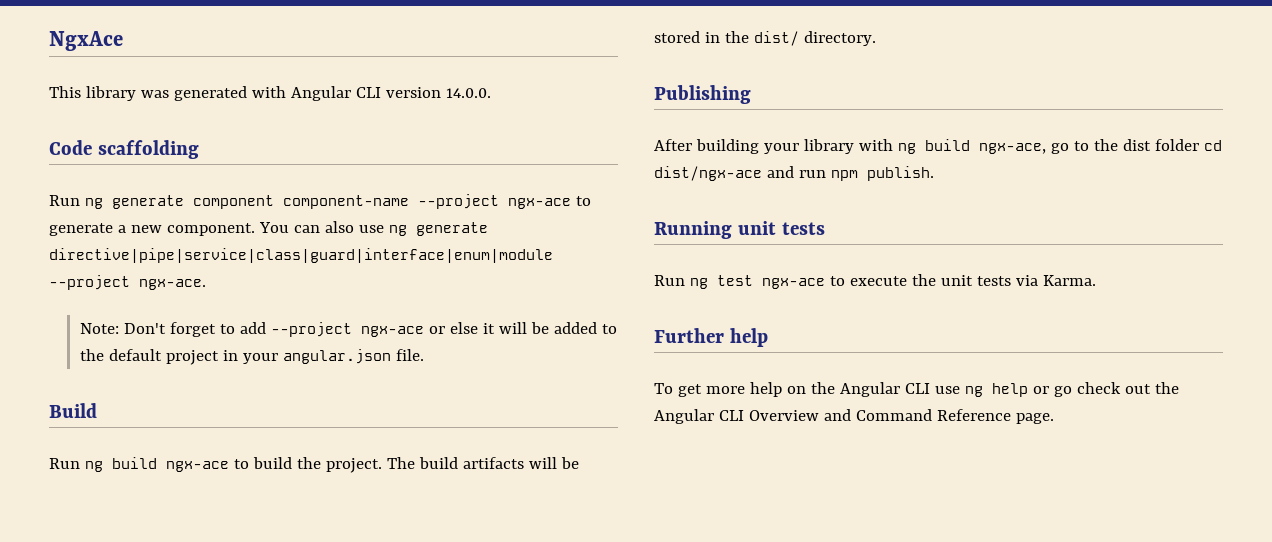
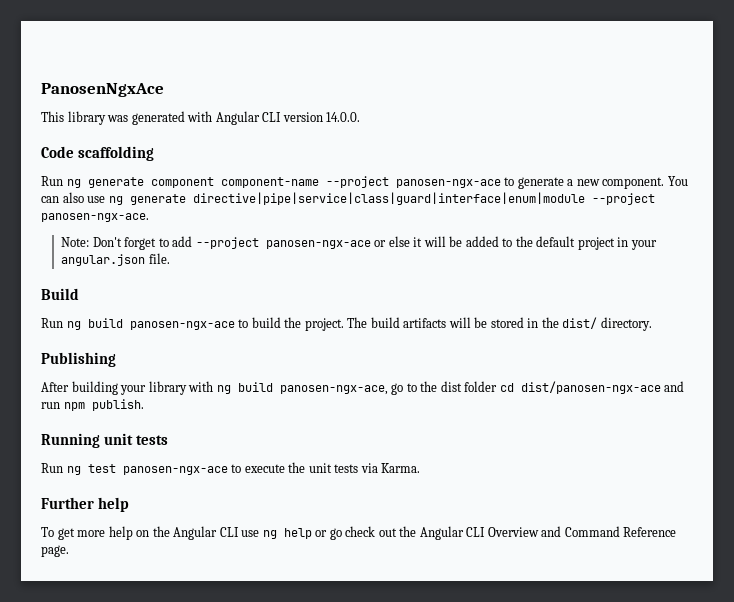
[49,31,123,51] NgxAce -> [41,83,164,97] PanosenNgxAce
[507,198,571,209] ngx-ace -> [395,179,501,188] panosen-ngx-ace
[139,279,206,290] ngx-ace. -> [41,213,149,222] panosen-ngx-ace.
[360,326,424,337] ngx-ace -> [265,240,371,249] panosen-ngx-ace
[165,461,229,472] ngx-ace -> [129,321,235,330] panosen-ngx-ace
[978,143,1046,154] ngx-ace, -> [279,385,388,395] panosen-ngx-ace,
[654,166,762,181] dist/ngx-ace -> [520,381,661,394] dist/panosen-ngx-ace
[761,278,825,289] ngx-ace -> [122,466,228,475] panosen-ngx-ace

